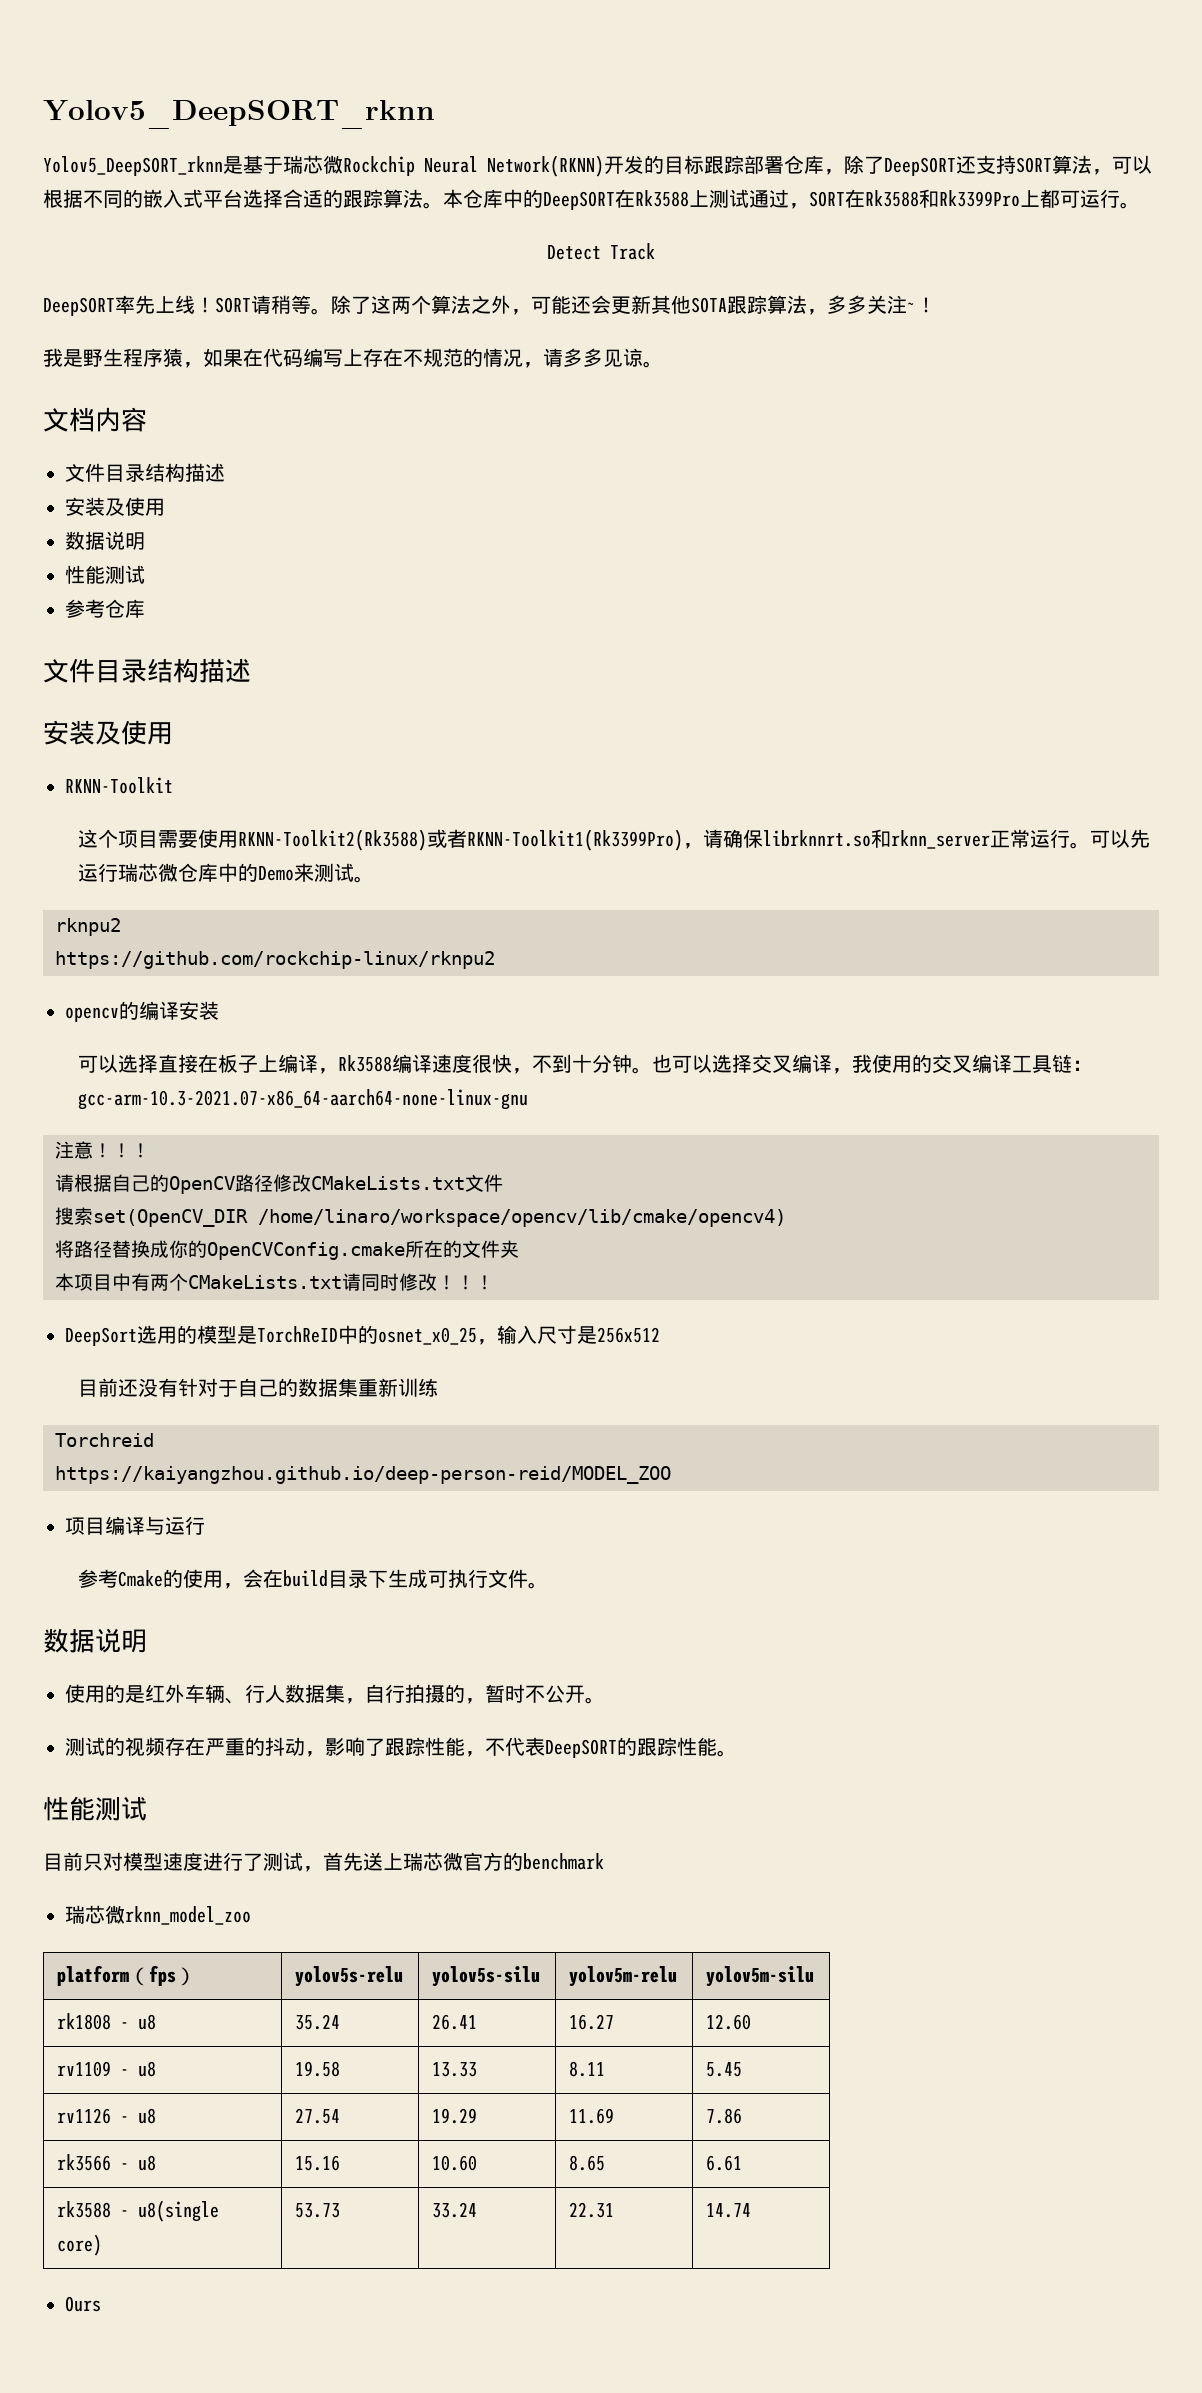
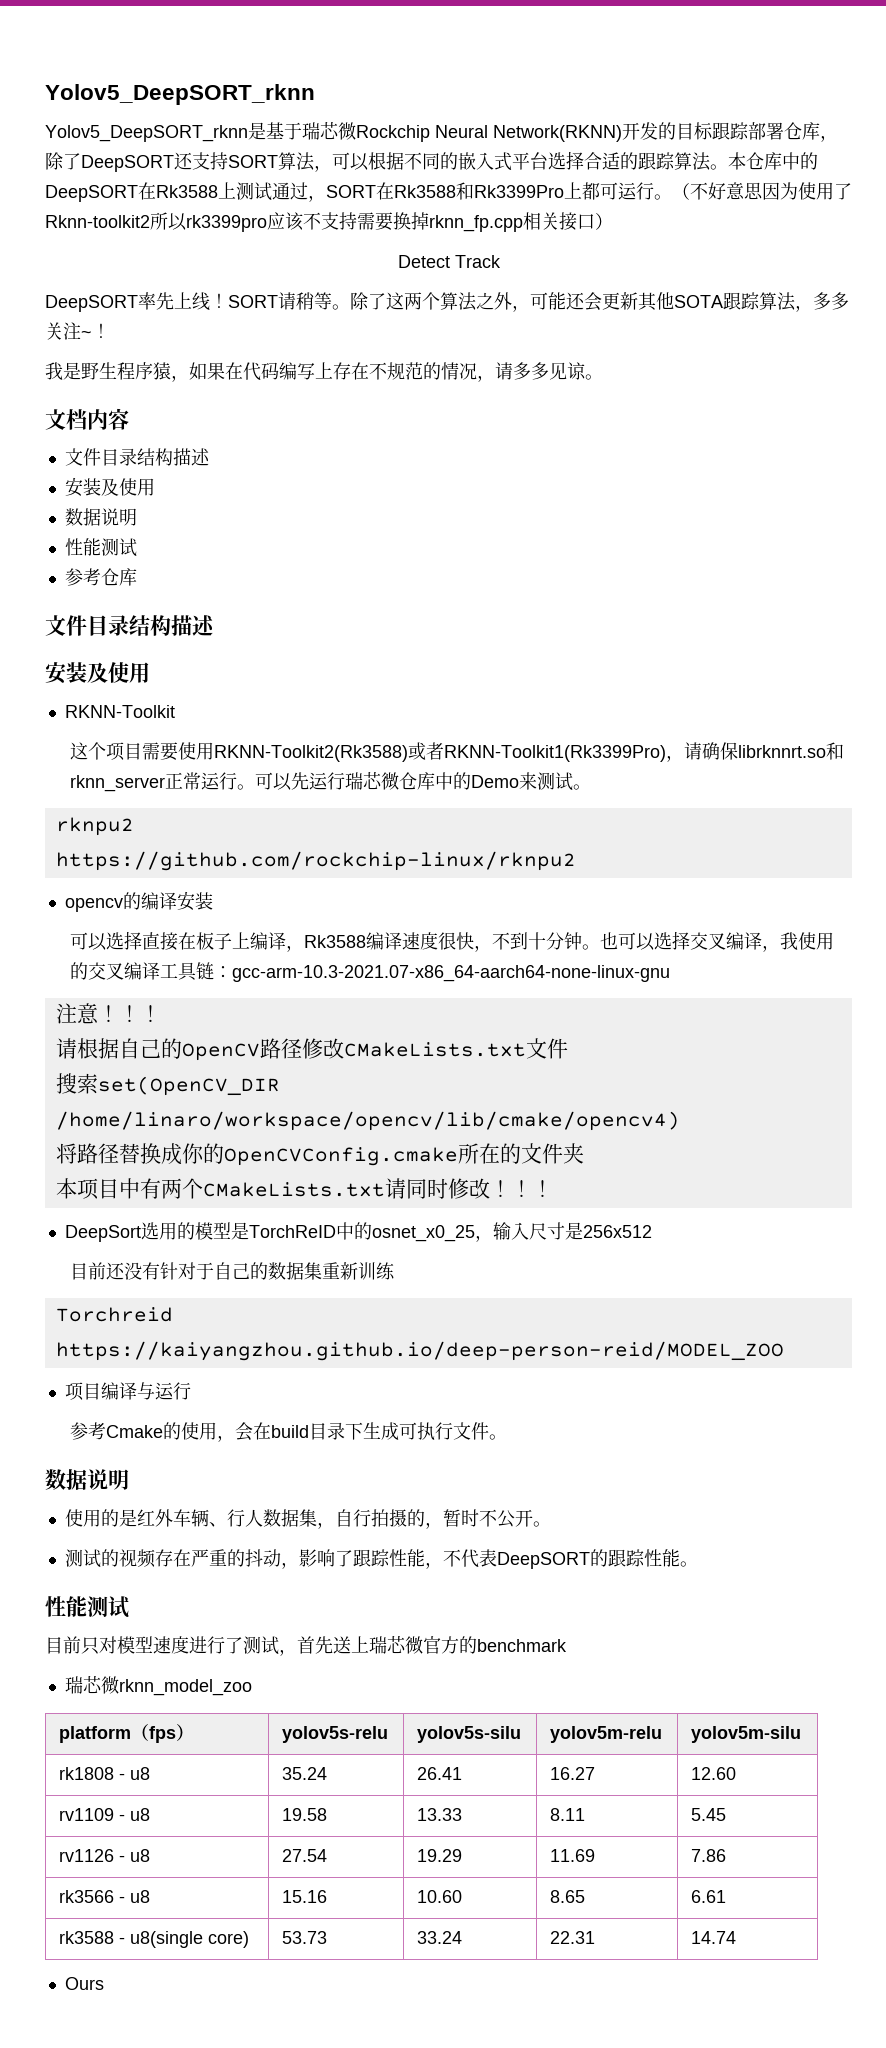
(1140, 205) none -> [672,182,852,200] [45,212,613,232] （不好意思因为使用了Rknn-toolkit2所以rk3399pro应该不支持需要换掉rknn_fp.cpp相关接口）

